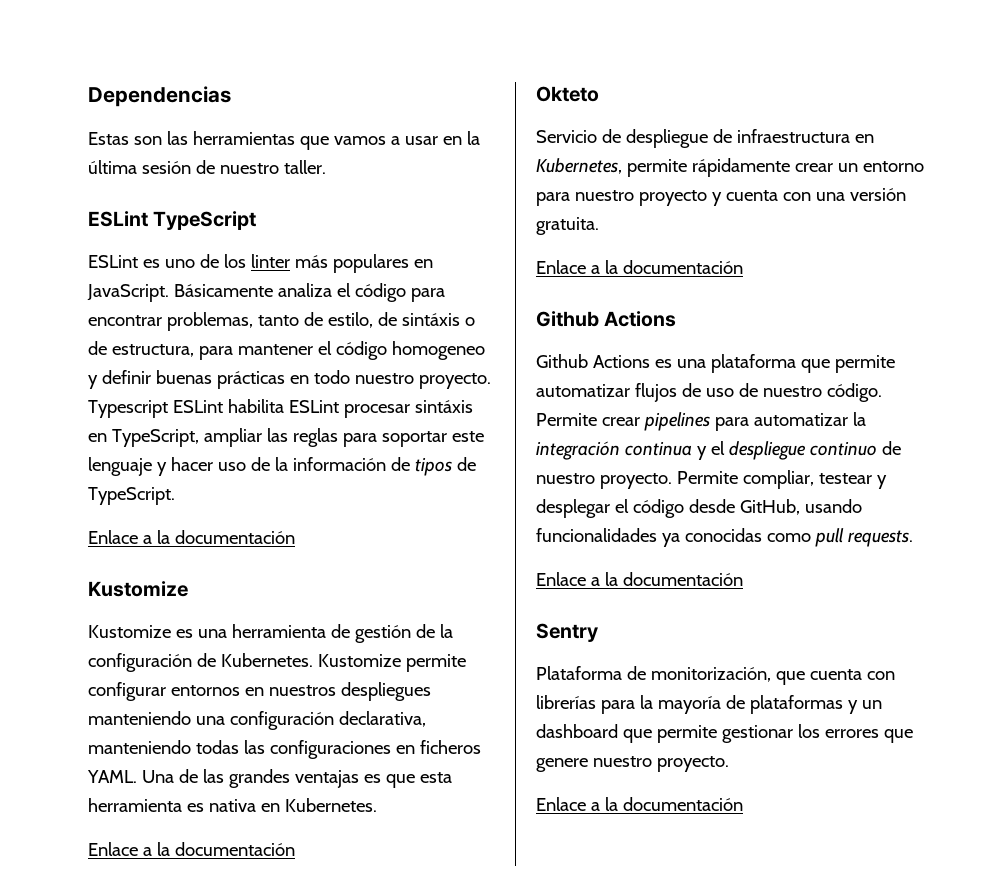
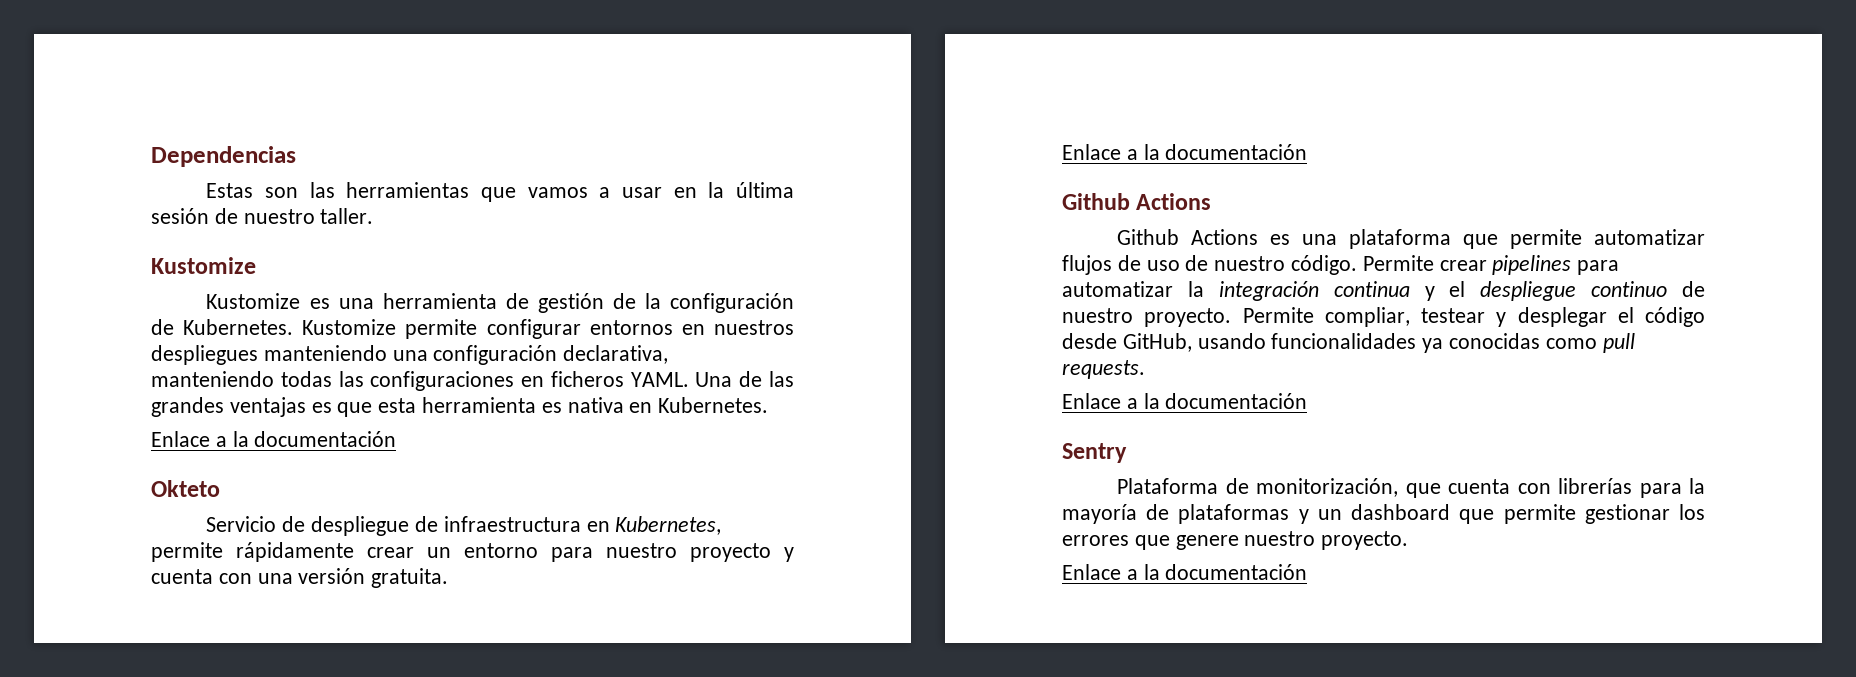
[88,211,257,230] [88,254,433,273] [87,283,445,302] [88,312,475,331] [88,341,485,360] [88,370,491,389] [88,399,473,418] [88,428,484,447] [88,457,476,476] [88,487,175,505] [88,530,295,544] // ESLint TypeScript // ESLint es uno de los linter más populares en JavaScript. Básicamente analiza el código para encontrar problemas, tanto de estilo, de sintáxis o de estructura, para mantener el código homogeneo y definir buenas prácticas en todo nuestro proyecto. Typescript ESLint habilita ESLint procesar sintáxis en TypeScript, ampliar las reglas para soportar este lenguaje y hacer uso de la información de tipos de TypeScript. // Enlace a la documentación -> (374, 216) none

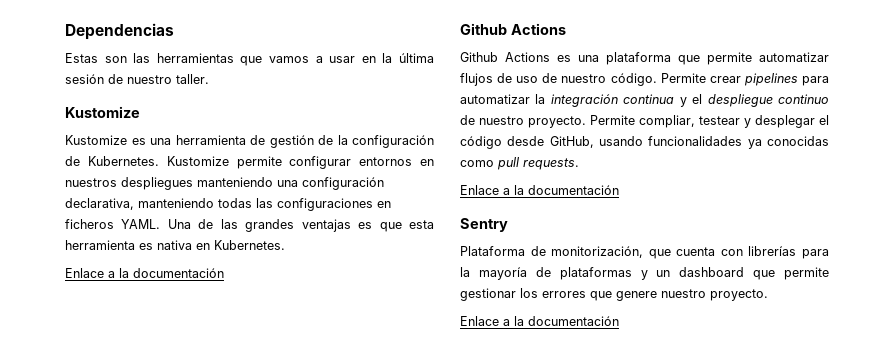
[151,480,220,497] [206,516,722,536] [151,542,794,562] [151,568,449,588] [1062,144,1308,160] // Okteto // Servicio de despliegue de infraestructura en Kubernetes, permite rápidamente crear un entorno para nuestro proyecto y cuenta con una versión gratuita. // Enlace a la documentación -> (224, 273) none

